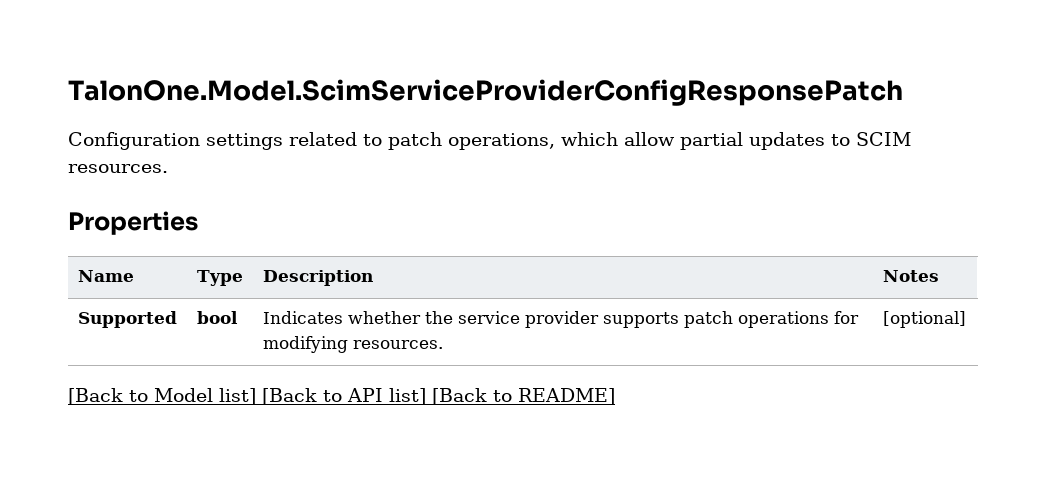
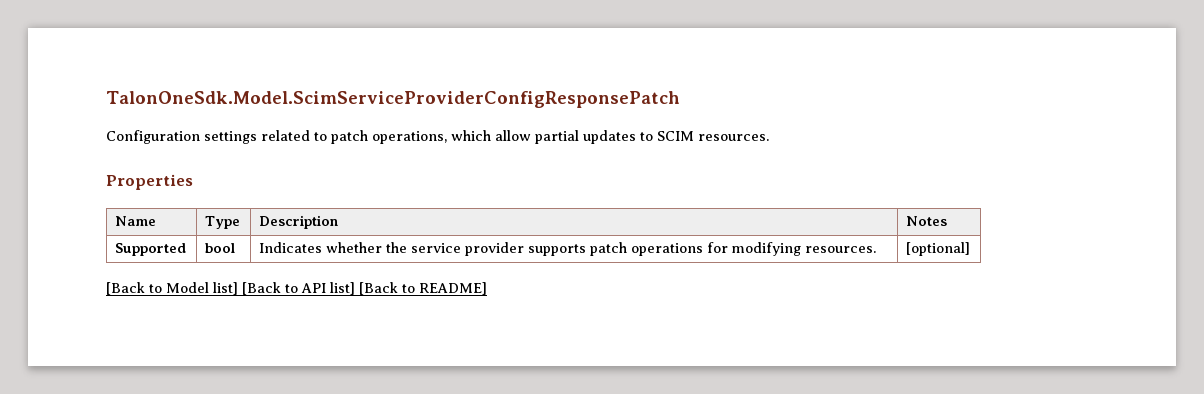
[68,79,903,106] TalonOne.Model.ScimServiceProviderConfigResponsePatch -> [106,91,680,108] TalonOneSdk.Model.ScimServiceProviderConfigResponsePatch

